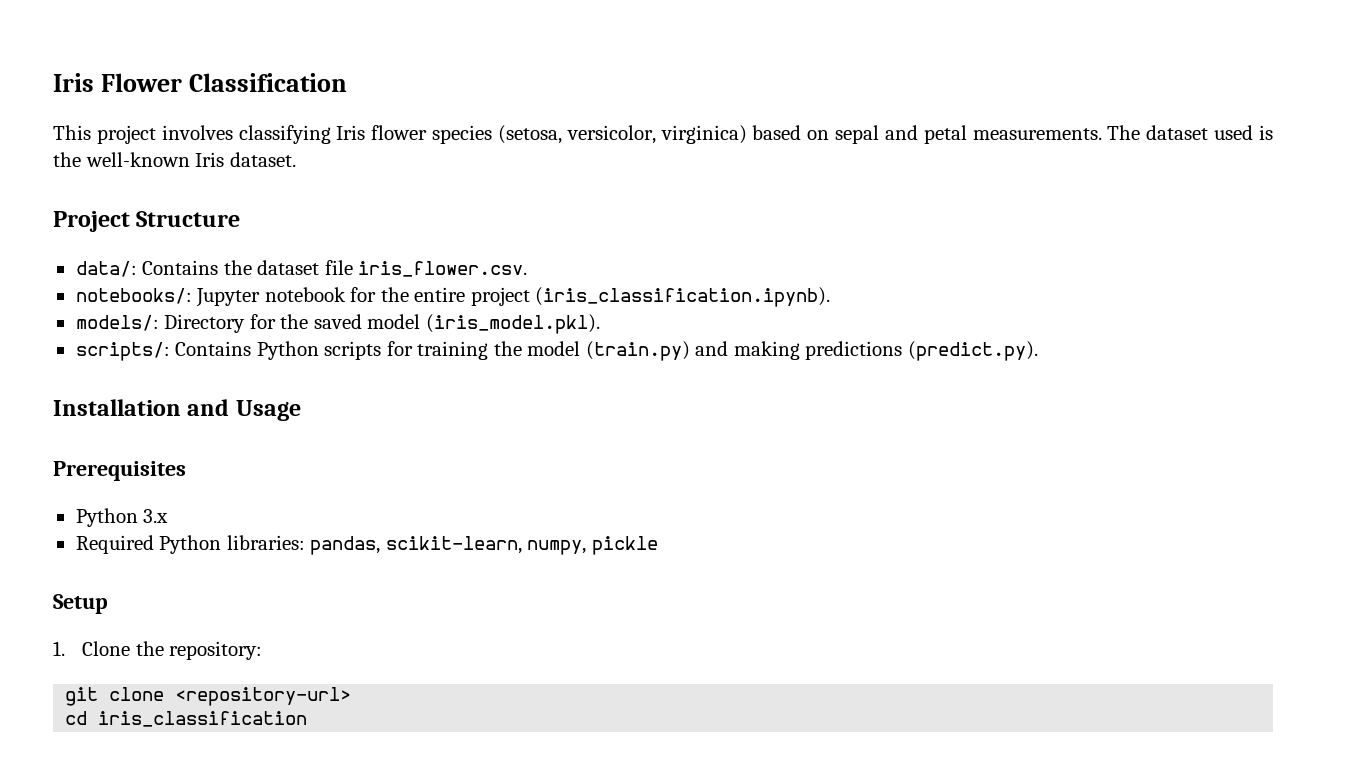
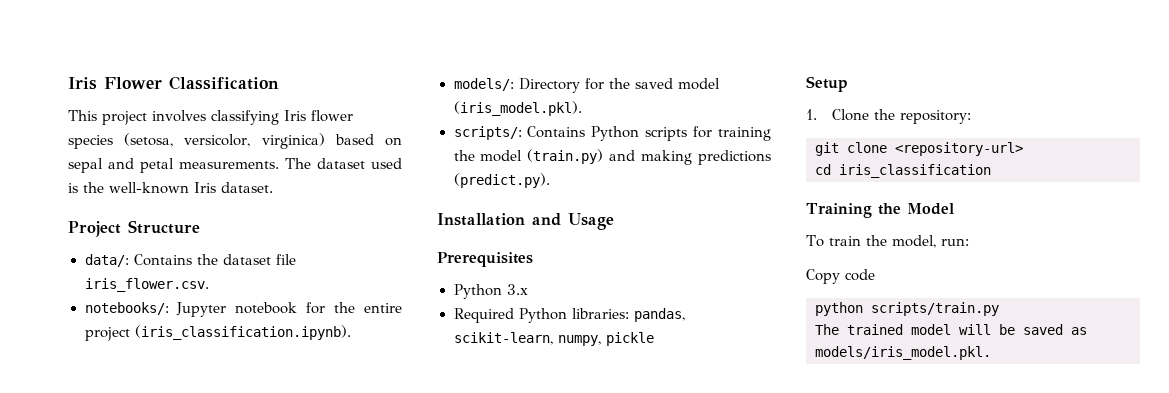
(308, 719) none -> [806,203,954,218] [806,235,969,248] [806,269,875,284] [815,302,999,316] [815,324,1087,335] [815,346,991,360] // Training the Model // To train the model, run: // Copy code // python scripts/train.py // The trained model will be saved as models/iris_model.pkl.

